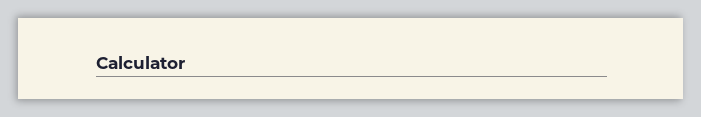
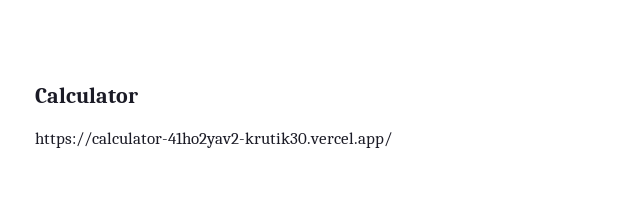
(185, 62) none -> [35,132,392,148] // https://calculator-41ho2yav2-krutik30.vercel.app/

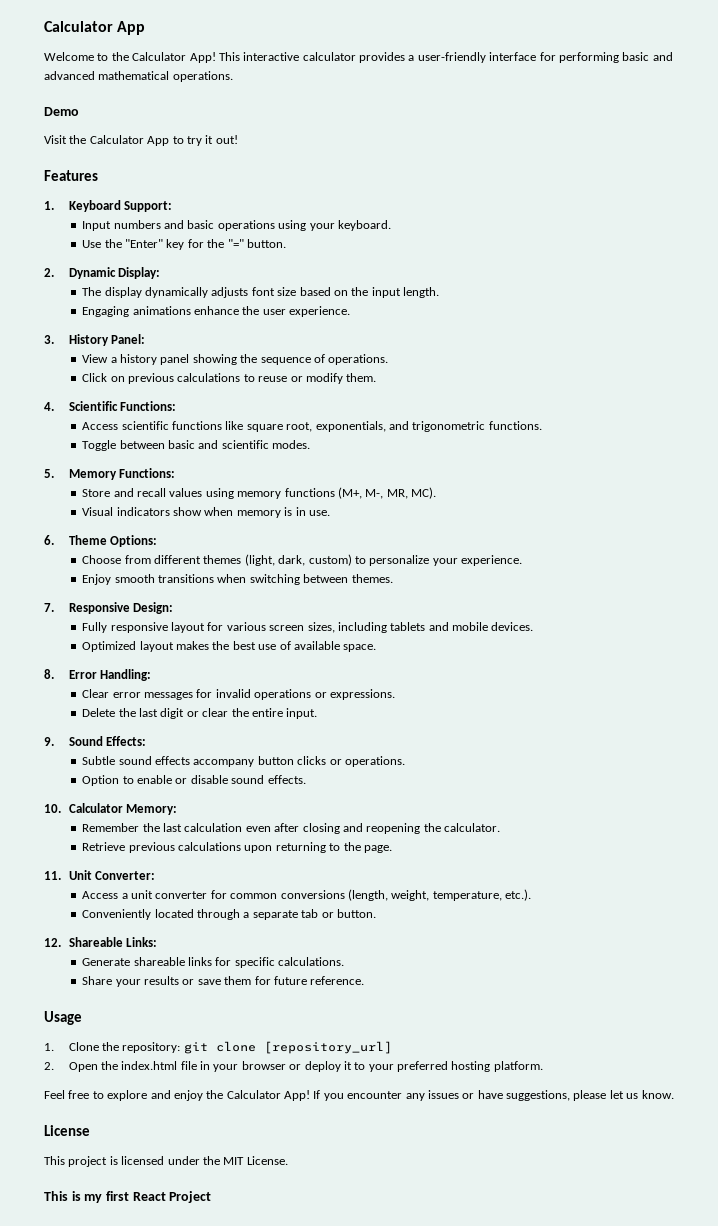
[35,87,138,103] [35,132,392,148] Calculator // https://calculator-41ho2yav2-krutik30.vercel.app/ -> [44,21,146,35] [44,52,673,63] [44,71,233,82] [44,107,79,116] [44,135,238,146] [44,170,98,181] [44,200,172,212] [82,220,391,231] [82,239,286,250] [44,267,160,279] [82,287,440,298] [82,306,351,317] [44,334,145,346] [82,354,389,365] [82,373,377,384] [44,401,176,411] [82,421,542,432] [82,440,311,451] [44,468,175,480] [82,487,437,499] [82,507,330,518] [44,535,157,547] [82,554,523,566] [82,574,393,585] [44,602,173,614] [82,622,534,633] [82,641,377,652] [44,669,151,681] [82,689,395,700] [82,708,318,719] [44,736,146,746] [82,756,405,767] [82,775,306,786] [44,803,177,815] [82,823,501,834] [82,842,392,853] [44,870,155,880] [82,889,532,901] [82,909,376,920] [44,937,157,947] [82,957,345,968] [82,976,365,987] [44,1011,82,1025] [44,1041,392,1054] [44,1061,543,1072] [44,1090,674,1101] [44,1125,90,1136] [44,1156,288,1167] [44,1191,212,1203] Calculator App // Welcome to the Calculator App! This interactive calculator provides a user-friendly interface for performing basic and advanced mathematical operations. // Demo // Visit the Calculator App to try it out! // Features // 1. Keyboard Support: // Input numbers and basic operations using your keyboard. // Use the "Enter" key for the "=" button. // 2. Dynamic Display: // The display dynamically adjusts font size based on the input length. // Engaging animations enhance the user experience. // 3. History Panel: // View a history panel showing the sequence of operations. // Click on previous calculations to reuse or modify them. // 4. Scientific Functions: // Access scientific functions like square root, exponentials, and trigonometric functions. // Toggle between basic and scientific modes. // 5. Memory Functions: // Store and recall values using memory functions (M+, M-, MR, MC). // Visual indicators show when memory is in use. // 6. Theme Options: // Choose from different themes (light, dark, custom) to personalize your experience. // Enjoy smooth transitions when switching between themes. // 7. Responsive Design: // Fully responsive layout for various screen sizes, including tablets and mobile devices. // Optimized layout makes the best use of available space. // 8. Error Handling: // Clear error messages for invalid operations or expressions. // Delete the last digit or clear the entire input. // 9. Sound Effects: // Subtle sound effects accompany button clicks or operations. // Option to enable or disable sound effects. // 10. Calculator Memory: // Remember the last calculation even after closing and reopening the calculator. // Retrieve previous calculations upon returning to the page. // 11. Unit Converter: // Access a unit converter for common conversions (length, weight, temperature, etc.). // Conveniently located through a separate tab or button. // 12. Shareable Links: // Generate shareable links for specific calculations. // Share your results or save them for future reference. // Usage // 1. Clone the repository: git clone [repository_url] // 2. Open the index.html file in your browser or deploy it to your preferred hosting platform. // Feel free to explore and enjoy the Calculator App! If you encounter any issues or have suggestions, please let us know. // License // This project is licensed under the MIT License. // This is my first React Project

